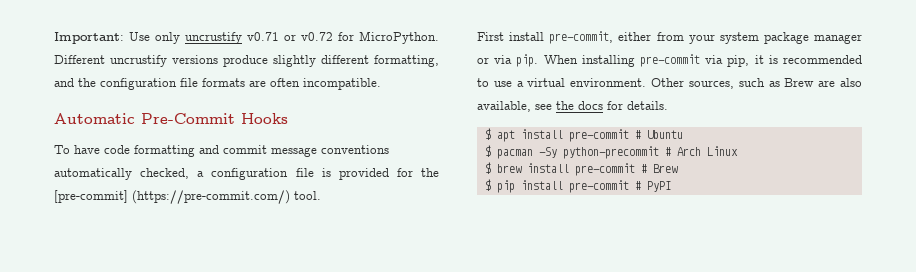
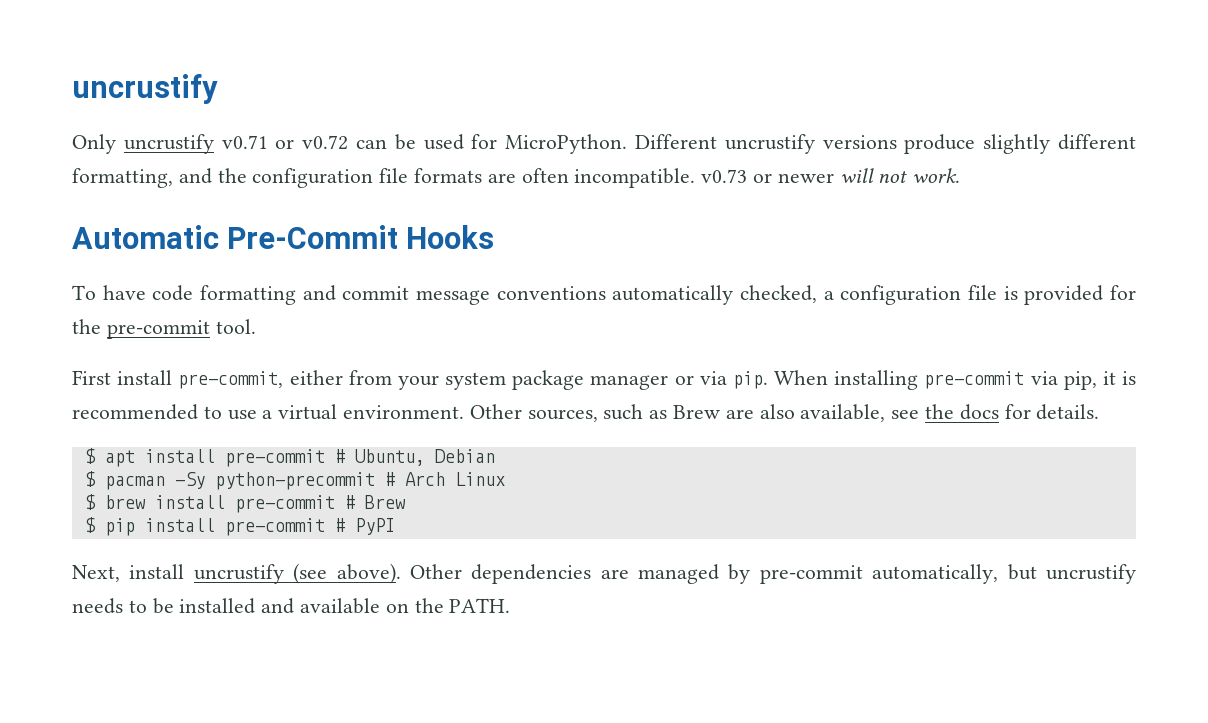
[54,32,180,44] Important: Use only -> [72,74,218,104] [72,134,116,154] uncrustify // Only
(333, 36) none -> [356,134,464,150] can be used
(381, 84) none -> [701,168,961,183] v0.73 or newer will not work.
[54,190,290,204] [pre-commit] (https://pre-commit.com/) -> [106,320,210,339] pre-commit
[646,130,683,139] Ubuntu -> [354,449,495,466] Ubuntu, Debian
(671, 186) none -> [72,563,1136,584] [72,598,511,614] // Next, install uncrustify (see above). Other dependencies are managed by pre-commit automatically, but uncrustify needs to be installed and available on the PATH.

